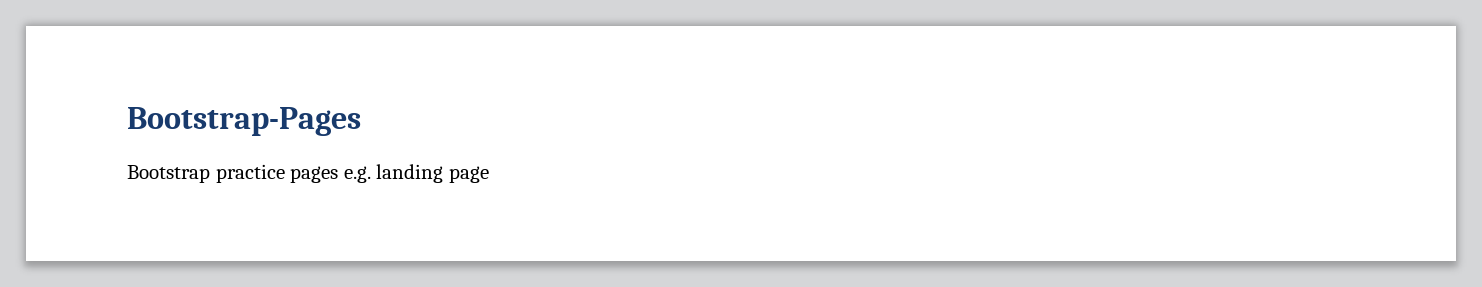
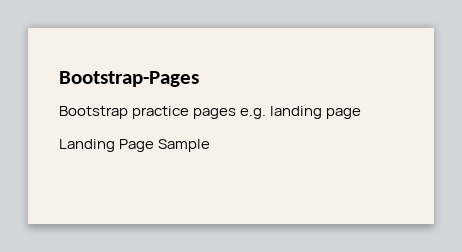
(489, 174) none -> [59,139,211,152] // Landing Page Sample

